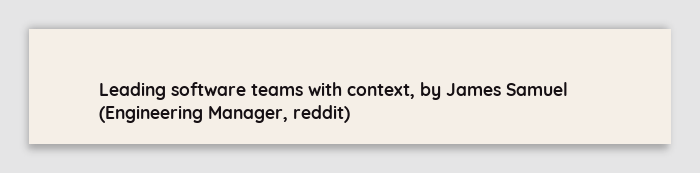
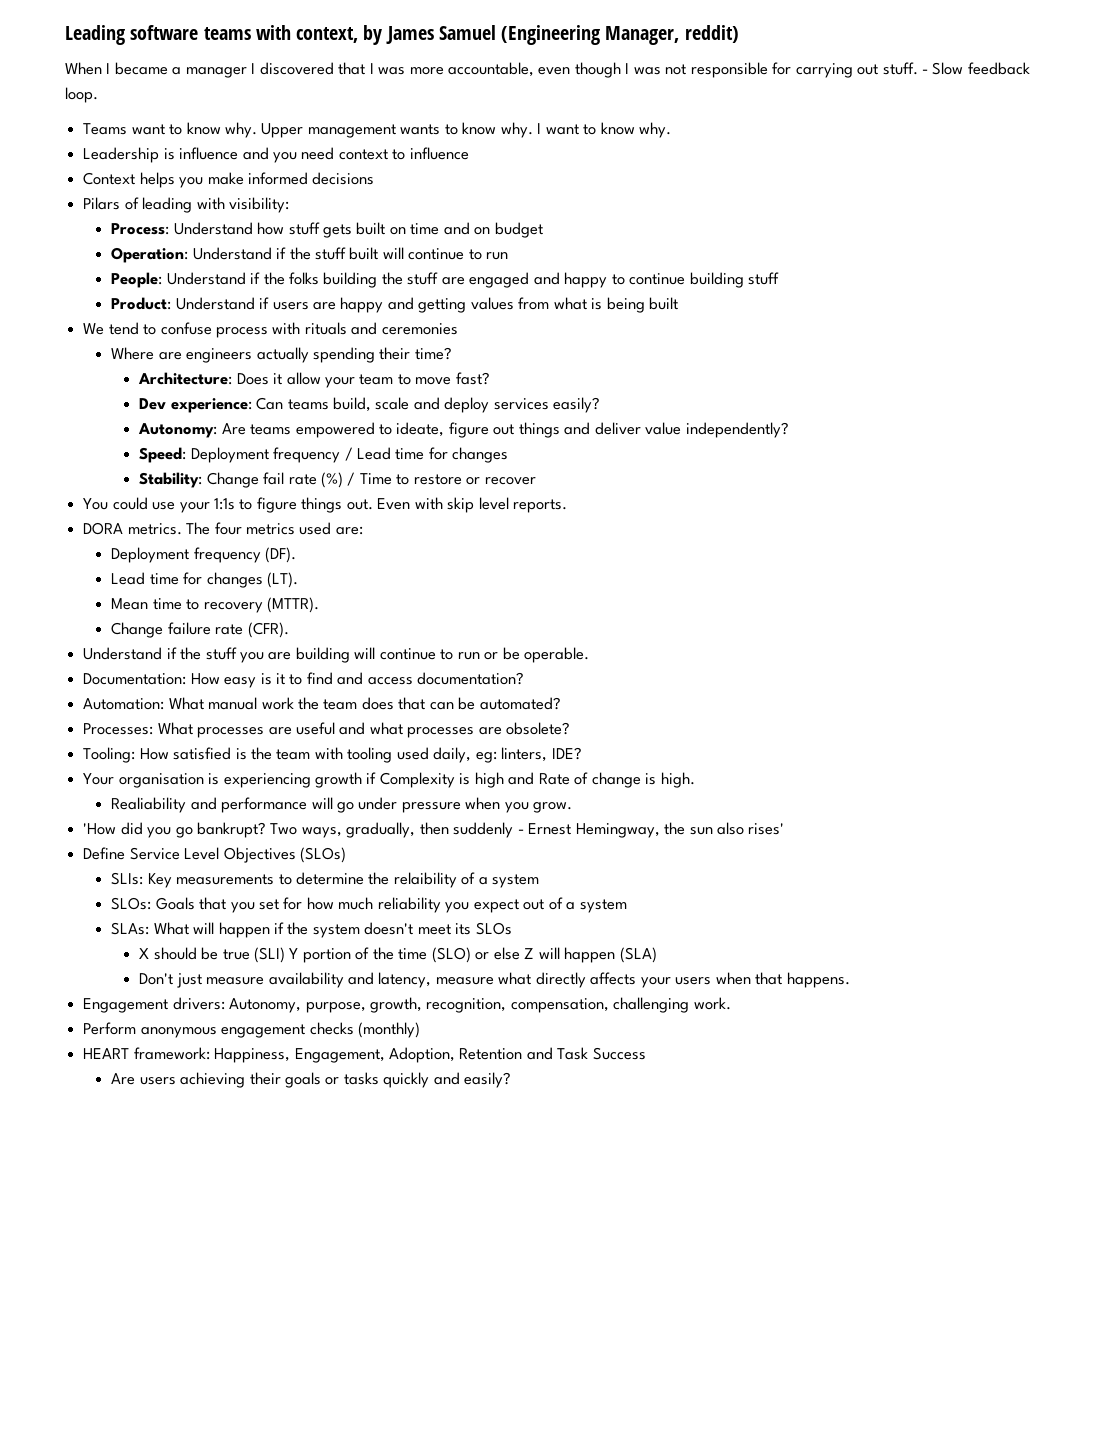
(350, 114) none -> [65,62,1030,78] [65,87,98,103] [83,122,671,138] [83,147,469,163] [83,172,375,188] [83,197,289,213] [111,222,543,238] [111,247,509,263] [111,272,780,288] [111,297,679,313] [83,322,458,338] [111,347,452,363] [138,372,490,388] [139,397,601,413] [138,422,789,438] [139,447,509,463] [139,472,536,488] [83,497,568,513] [83,522,363,535] [111,547,297,563] [111,572,299,588] [111,597,320,613] [111,622,289,638] [83,647,590,663] [83,672,525,688] [83,697,561,710] [83,722,571,738] [83,747,582,763] [83,772,695,788] [111,797,573,813] [83,822,785,838] [83,847,346,863] [111,872,540,888] [111,897,627,913] [111,922,512,938] [139,947,657,963] [139,972,850,988] [83,997,731,1013] [83,1022,420,1038] [83,1047,646,1063] [111,1072,512,1088] // When I became a manager I discovered that I was more accountable, even though I was not responsible for carrying out stuff. - Slow feedback loop. // Teams want to know why. Upper management wants to know why. I want to know why. // Leadership is influence and you need context to influence // Context helps you make informed decisions // Pilars of leading with visibility: // Process: Understand how stuff gets built on time and on budget // Operation: Understand if the stuff built will continue to run // People: Understand if the folks building the stuff are engaged and happy to continue building stuff // Product: Understand if users are happy and getting values from what is being built // We tend to confuse process with rituals and ceremonies // Where are engineers actually spending their time? // Architecture: Does it allow your team to move fast? // Dev experience: Can teams build, scale and deploy services easily? // Autonomy: Are teams empowered to ideate, figure out things and deliver value independently? // Speed: Deployment frequency / Lead time for changes // Stability: Change fail rate (%) / Time to restore or recover // You could use your 1:1s to figure things out. Even with skip level reports. // DORA metrics. The four metrics used are: // Deployment frequency (DF). // Lead time for changes (LT). // Mean time to recovery (MTTR). // Change failure rate (CFR). // Understand if the stuff you are building will continue to run or be operable. // Documentation: How easy is it to find and access documentation? // Automation: What manual work the team does that can be automated? // Processes: What processes are useful and what processes are obsolete? // Tooling: How satisfied is the team with tooling used daily, eg: linters, IDE? // Your organisation is experiencing growth if Complexity is high and Rate of change is high. // Realiability and performance will go under pressure when you grow. // 'How did you go bankrupt? Two ways, gradually, then suddenly - Ernest Hemingway, the sun also rises' // Define Service Level Objectives (SLOs) // SLIs: Key measurements to determine the relaibility of a system // SLOs: Goals that you set for how much reliability you expect out of a system // SLAs: What will happen if the system doesn't meet its SLOs // X should be true (SLI) Y portion of the time (SLO) or else Z will happen (SLA) // Don't just measure availability and latency, measure what directly affects your users when that happens. // Engagement drivers: Autonomy, purpose, growth, recognition, compensation, challenging work. // Perform anonymous engagement checks (monthly) // HEART framework: Happiness, Engagement, Adoption, Retention and Task Success // Are users achieving their goals or tasks quickly and easily?

